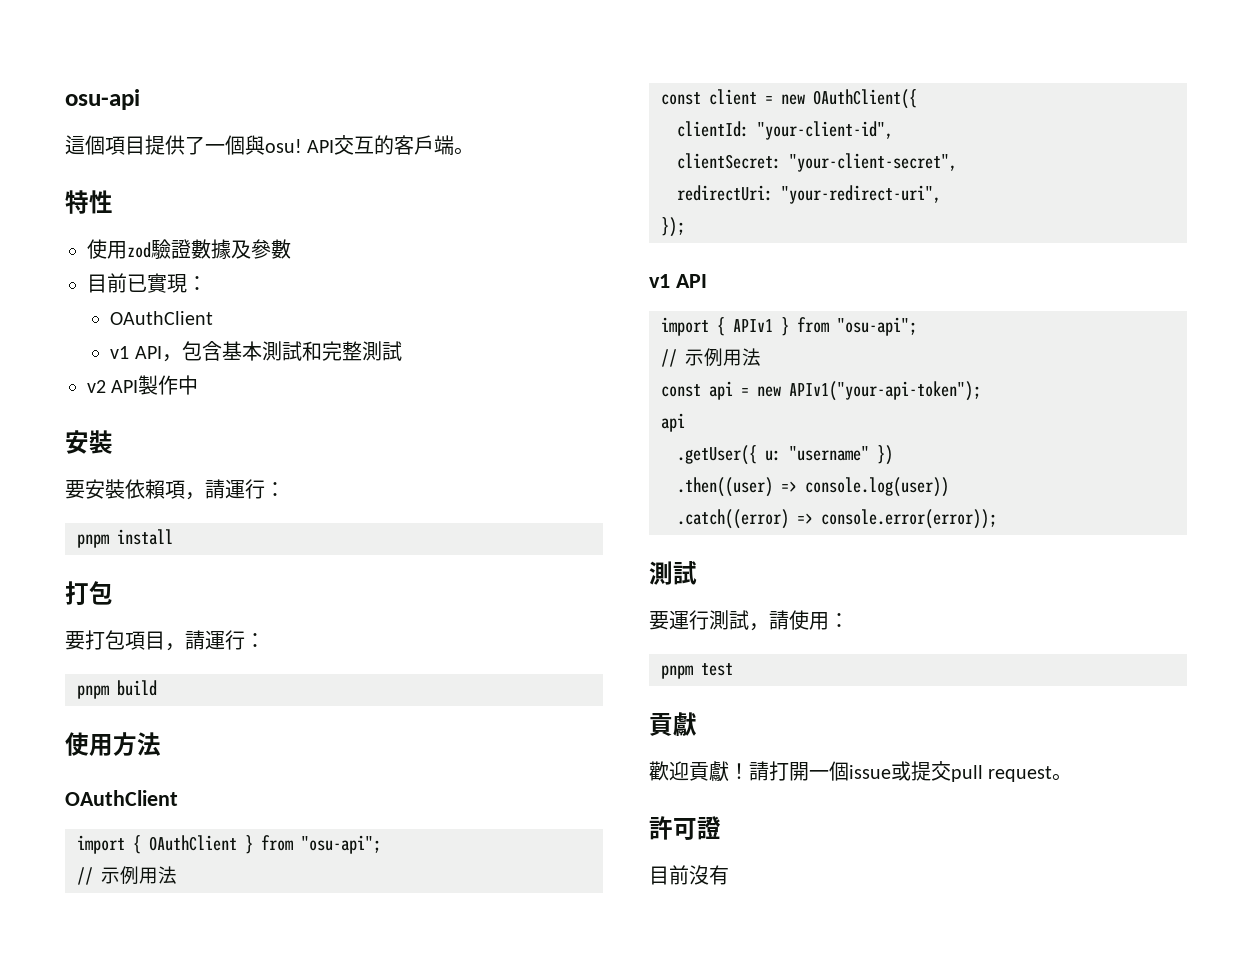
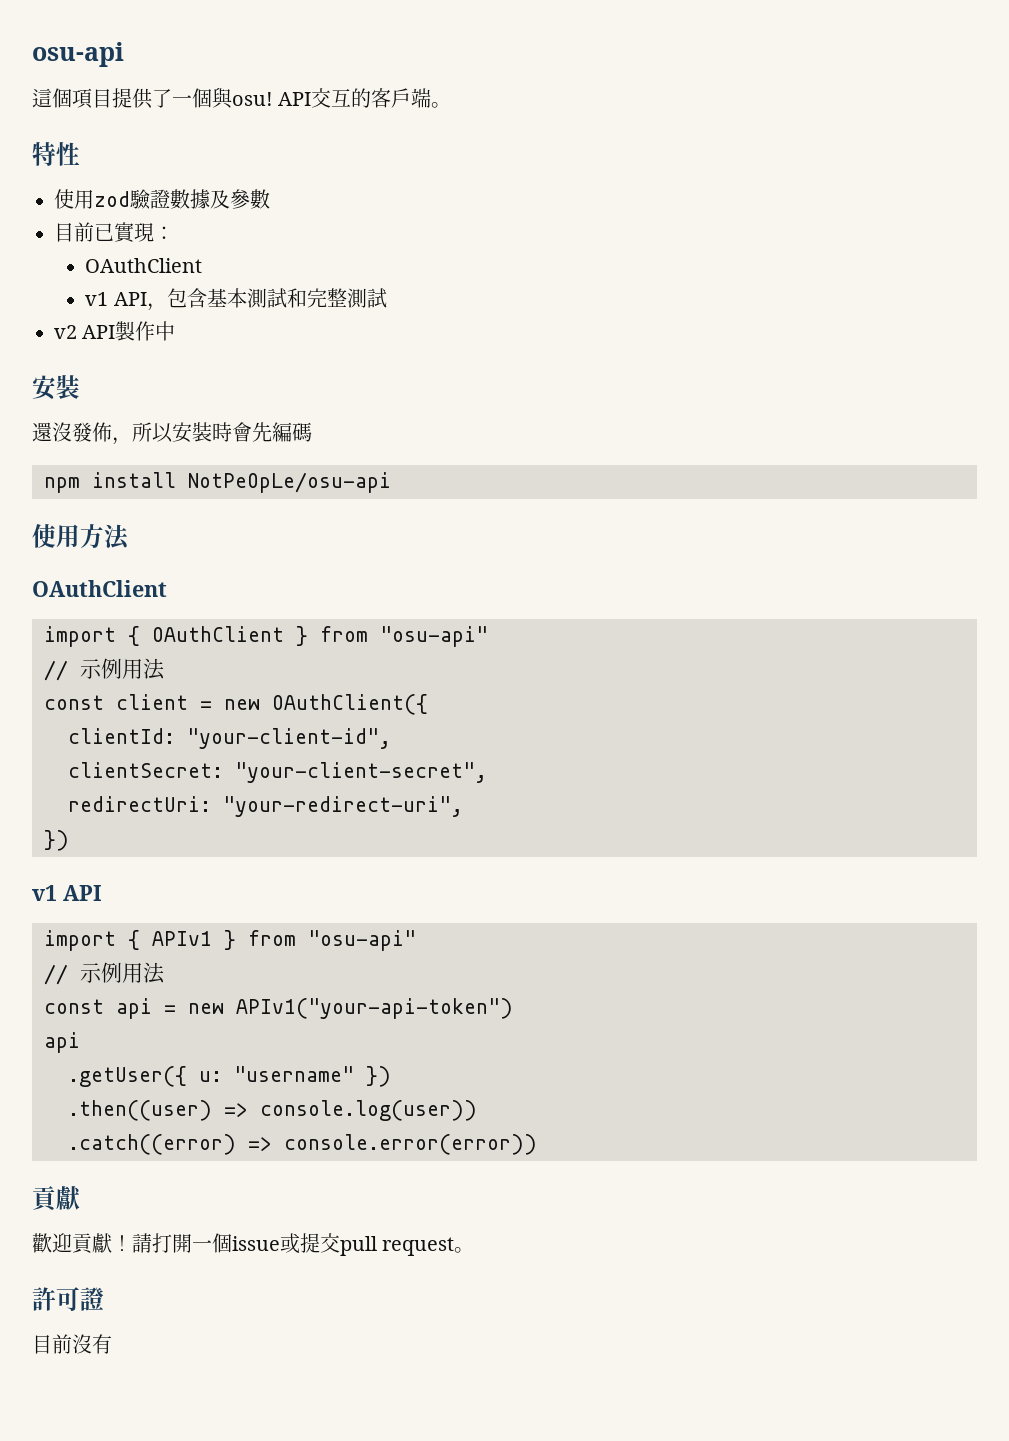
[65,479,285,500] [77,529,173,548] [65,581,113,605] [65,630,265,651] [77,680,157,699] 要安裝依賴項，請運行： // pnpm install // 打包 // 要打包項目，請運行： // pnpm build -> [32,422,312,445] [44,472,391,493] 還沒發佈，所以安裝時會先編碼 // npm install NotPeOpLe/osu-api
[301,835,381,854] "osu-api"; -> [380,626,488,647] "osu-api"
[661,217,685,237] }); -> [44,830,69,851] })
[837,317,917,336] "osu-api"; -> [308,930,416,951] "osu-api"
[789,381,981,401] APIv1("your-api-token"); -> [236,998,513,1019] APIv1("your-api-token")
[821,509,997,529] [649,561,697,585] [649,610,849,631] [661,663,733,679] console.error(error)); // 測試 // 要運行測試，請使用： // pnpm test -> [284,1134,537,1155] console.error(error))

